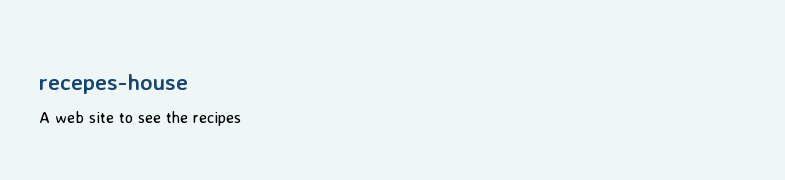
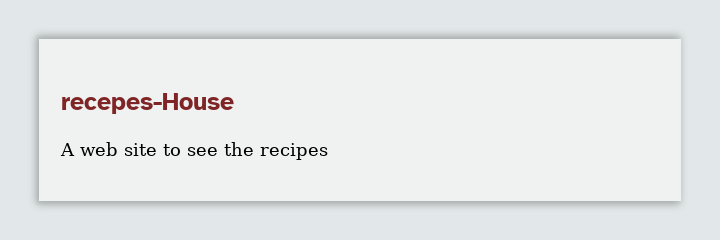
[39,74,188,94] recepes-house -> [61,93,234,114] recepes-House

